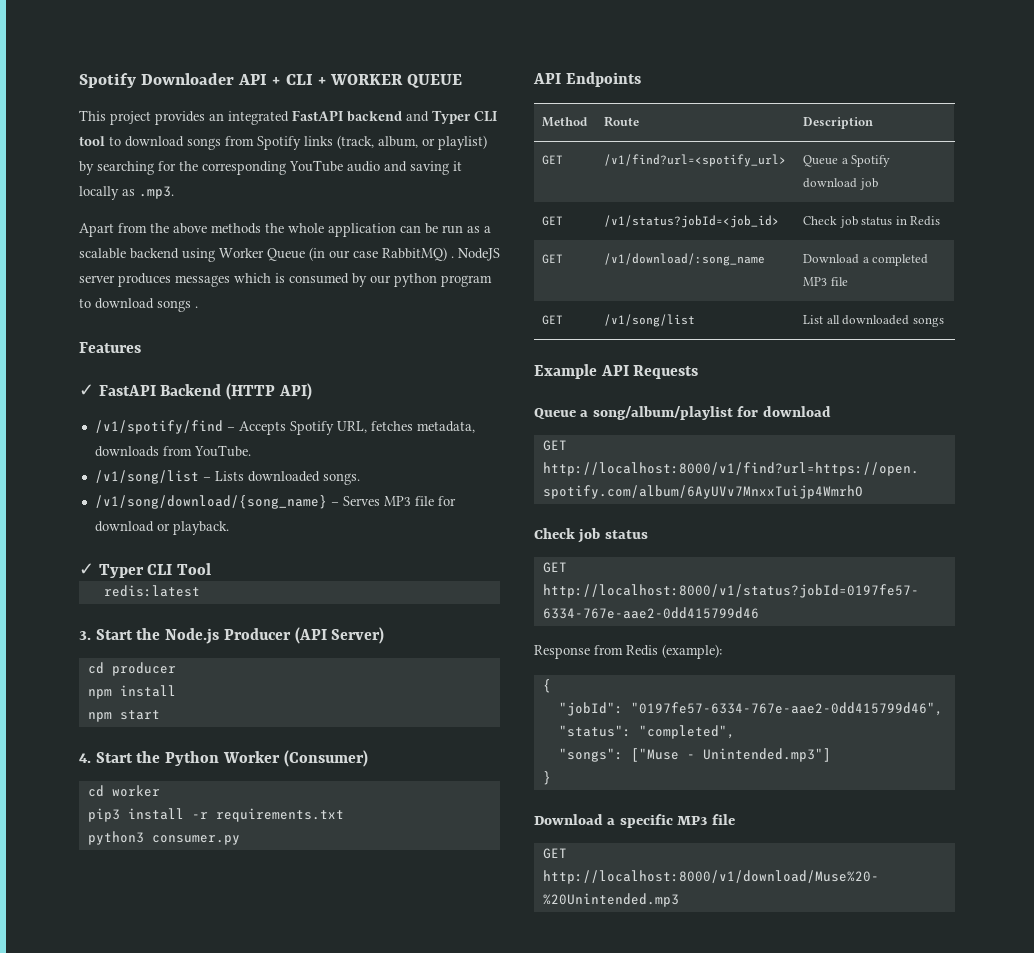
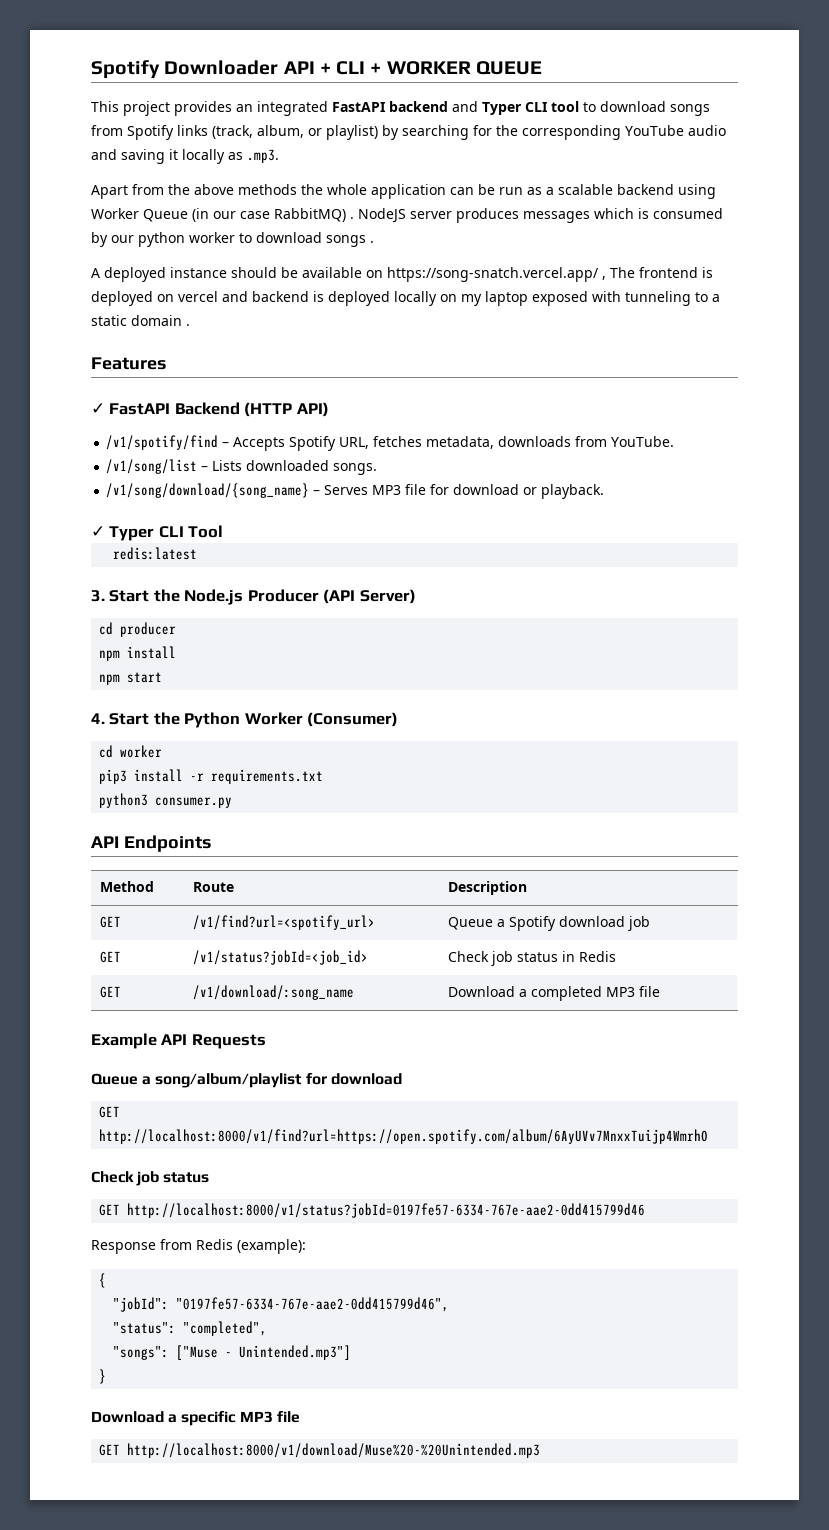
[441,275,492,287] program -> [189,232,235,243] worker
(198, 307) none -> [91,267,713,282] [91,291,720,306] [91,315,190,326] // A deployed instance should be available on https://song-snatch.vercel.app/ , The frontend is deployed on vercel and backend is deployed locally on my laptop exposed with tunneling to a static domain .
[542,315,564,325] [604,314,696,327] [803,315,944,327] // GET | /v1/song/list | List all downloaded songs -> (661, 991) none

